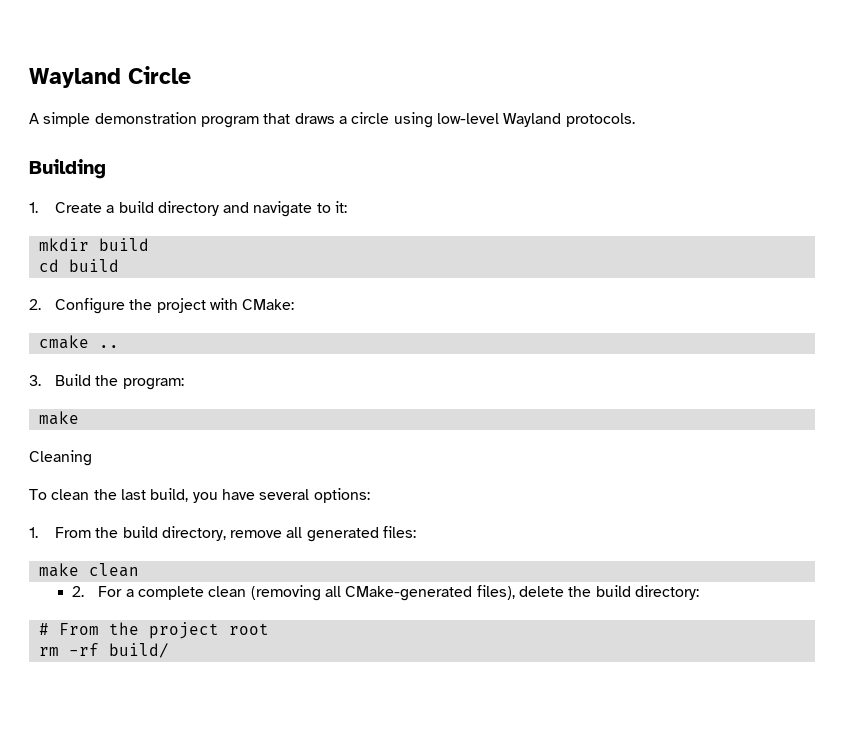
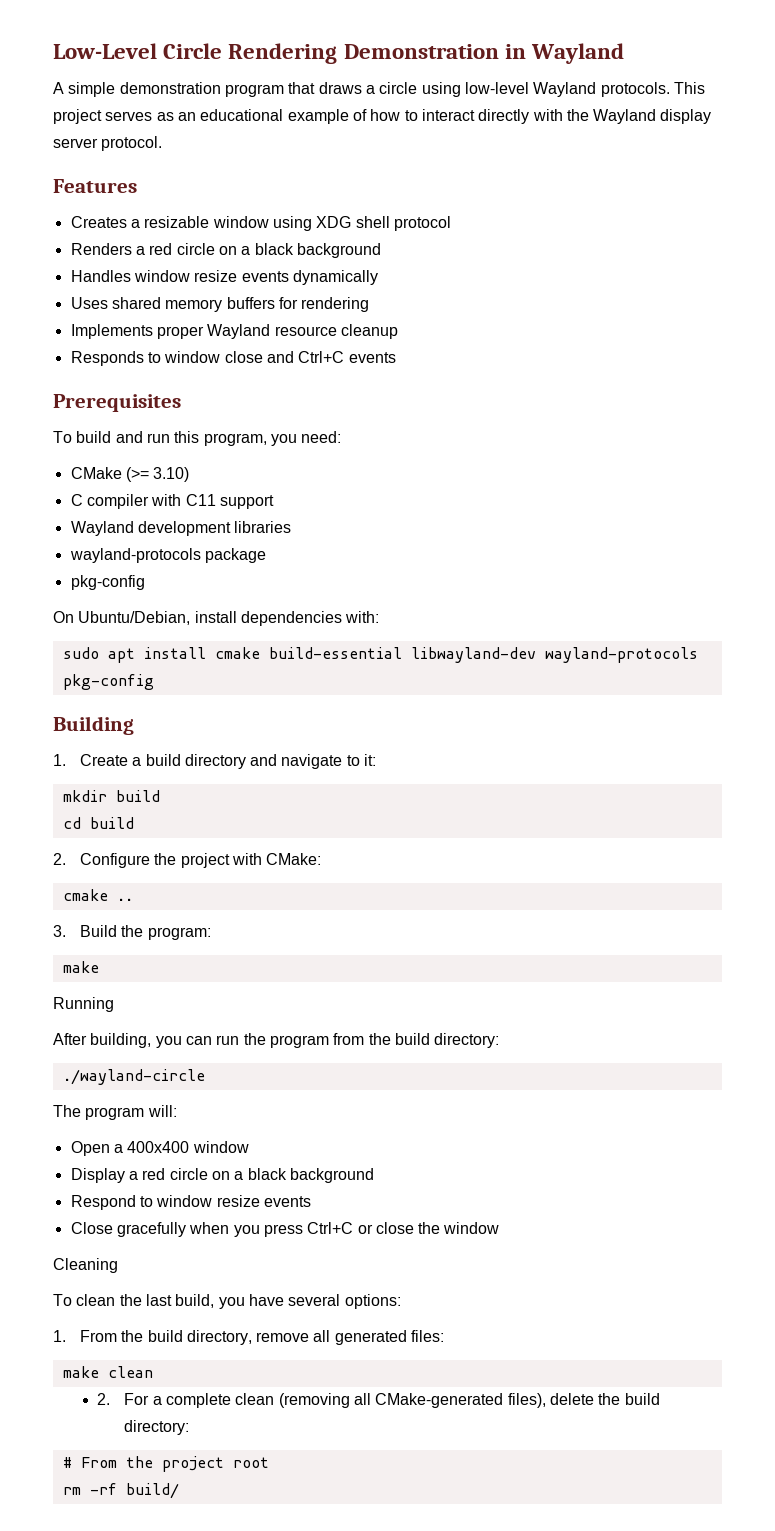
[29,66,191,88] Wayland Circle -> [53,43,625,64] Low-Level Circle Rendering Demonstration in Wayland
(635, 120) none -> [673,82,705,94] [53,109,712,124] [53,136,163,151] [53,179,137,193] [70,216,451,231] [70,243,381,258] [70,270,378,285] [70,297,370,312] [70,324,398,339] [70,351,396,366] [53,394,181,412] [53,431,342,446] [70,467,190,482] [70,494,274,509] [70,521,292,536] [69,548,266,563] [70,575,145,590] [53,611,380,626] [62,647,698,663] [62,674,154,690] This project serves as an educational example of how to interact directly with the Wayland display server protocol. // Features // Creates a resizable window using XDG shell protocol // Renders a red circle on a black background // Handles window resize events dynamically // Uses shared memory buffers for rendering // Implements proper Wayland resource cleanup // Responds to window close and Ctrl+C events // Prerequisites // To build and run this program, you need: // CMake (>= 3.10) // C compiler with C11 support // Wayland development libraries // wayland-protocols package // pkg-config // On Ubuntu/Debian, install dependencies with: // sudo apt install cmake build-essential libwayland-dev wayland-protocols pkg-config
(79, 418) none -> [53,997,114,1012] [53,1033,500,1048] [62,1069,205,1085] [53,1105,177,1120] [70,1141,249,1156] [70,1168,374,1183] [70,1195,311,1210] [70,1222,500,1237] // Running // After building, you can run the program from the build directory: // ./wayland-circle // The program will: // Open a 400x400 window // Display a red circle on a black background // Respond to window resize events // Close gracefully when you press Ctrl+C or close the window

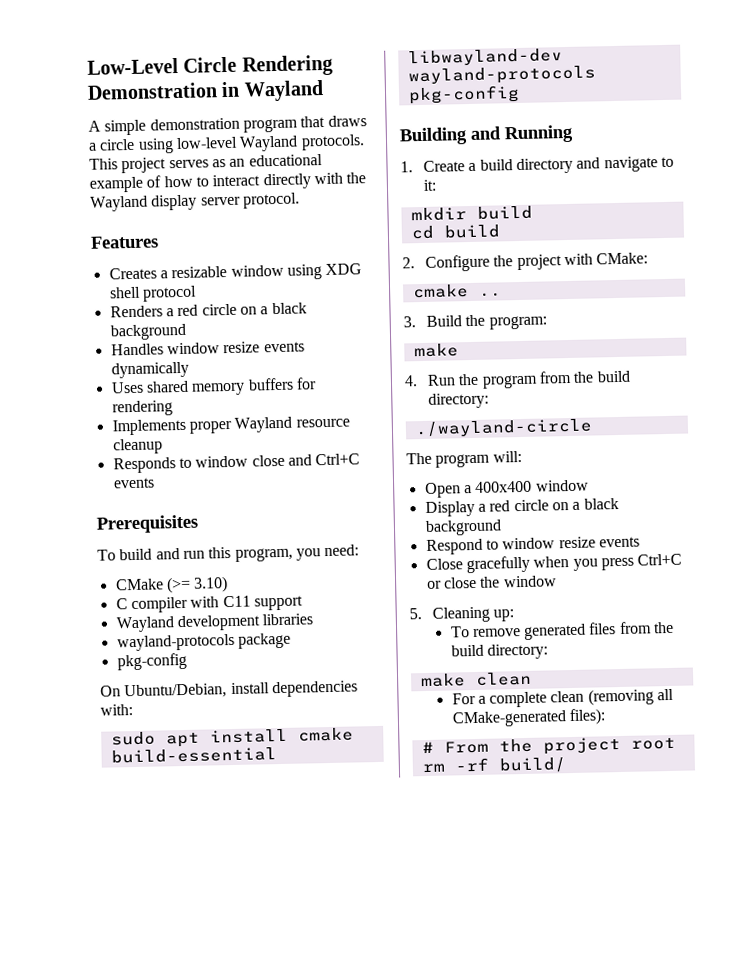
(134, 725) none -> [470,124,574,144] and Running
[53,997,114,1012] [53,1033,240,1048] Running // After building, you can run -> [404,374,456,387] 4. Run
(500, 1228) none -> [409,608,422,620] 5.
[53,1294,401,1309] [53,1330,445,1345] // To clean the last build, you have several options: // 1. From the build directory, remove all generated files: -> [493,609,515,622] [450,621,675,640] [450,643,548,660] up: // To remove generated files from the build directory:
[97,1393,111,1405] 2. -> (532, 678) none
[507,1393,660,1408] [124,1420,190,1435] files), delete the build directory: -> [568,708,606,726] files):

